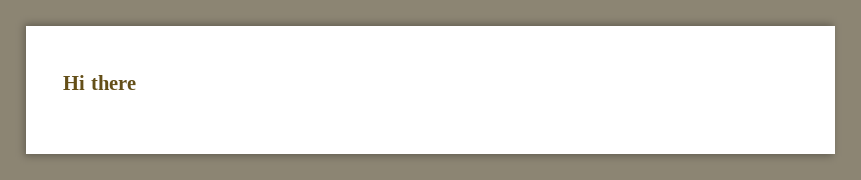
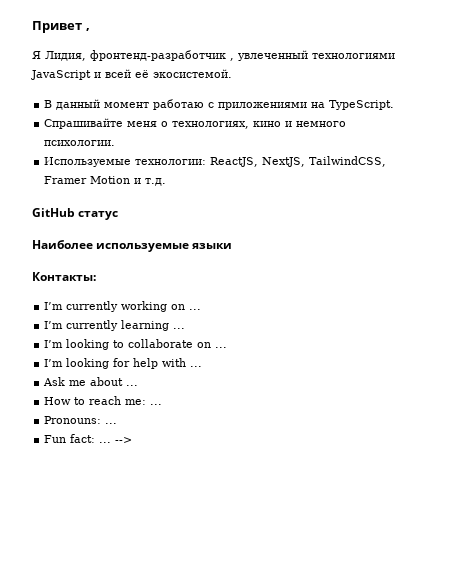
[63,75,136,90] Hi there -> [32,21,90,33] [32,50,395,61] [31,69,232,80] [44,99,395,110] [44,118,347,129] [44,140,116,146] [44,156,387,167] [44,176,167,186] [32,208,119,220] [32,240,233,252] [32,272,96,281] [44,301,202,312] [44,320,186,331] [44,339,228,350] [44,358,203,369] [43,377,139,386] [44,396,163,405] [44,416,118,424] [44,434,133,443] Привет , // Я Лидия, фронтенд-разработчик , увлеченный технологиями JavaScript и всей её экосистемой. // В данный момент работаю с приложениями на TypeScript. // Спрашивайте меня о технологиях, кино и немного психологии. // Используемые технологии: ReactJS, NextJS, TailwindCSS, Framer Motion и т.д. // GitHub статус // Наиболее используемые языки // Контакты: // I’m currently working on ... // I’m currently learning ... // I’m looking to collaborate on ... // I’m looking for help with ... // Ask me about ... // How to reach me: ... // Pronouns: ... // Fun fact: ... -->

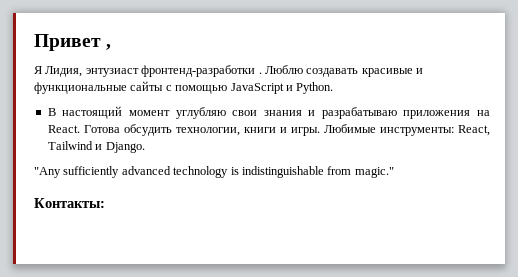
[90,50,395,61] [31,69,232,80] [44,99,395,110] [44,118,347,129] [44,140,116,146] [44,156,387,167] [44,176,167,186] [32,208,119,220] [32,240,233,252] [32,272,96,281] [44,301,202,312] [44,320,186,331] [44,339,228,350] [44,358,203,369] [43,377,139,386] [44,396,163,405] [44,416,118,424] [44,434,133,443] фронтенд-разработчик , увлеченный технологиями JavaScript и всей её экосистемой. // В данный момент работаю с приложениями на TypeScript. // Спрашивайте меня о технологиях, кино и немного психологии. // Используемые технологии: ReactJS, NextJS, TailwindCSS, Framer Motion и т.д. // GitHub статус // Наиболее используемые языки // Контакты: // I’m currently working on ... // I’m currently learning ... // I’m looking to collaborate on ... // I’m looking for help with ... // Ask me about ... // How to reach me: ... // Pronouns: ... // Fun fact: ... --> -> [85,65,423,77] [34,81,334,94] [47,106,490,119] [47,124,490,136] [47,141,145,153] [34,166,394,178] [34,198,105,208] энтузиаст фронтенд-разработки . Люблю создавать красивые и функциональные сайты с помощью JavaScript и Python. // В настоящий момент углубляю свои знания и разрабатываю приложения на React. Готова обсудить технологии, книги и игры. Любимые инструменты: React, Tailwind и Django. // "Any sufficiently advanced technology is indistinguishable from magic." // Контакты:

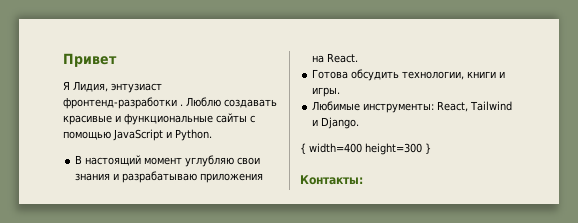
[106,44,112,50] , -> (117, 60) none
(80, 129) none -> (359, 58) //
(320, 131) none -> (341, 92) //
[34,166,394,178] "Any sufficiently advanced technology is indistinguishable from magic." -> [300,143,431,155] { width=400 height=300 }

